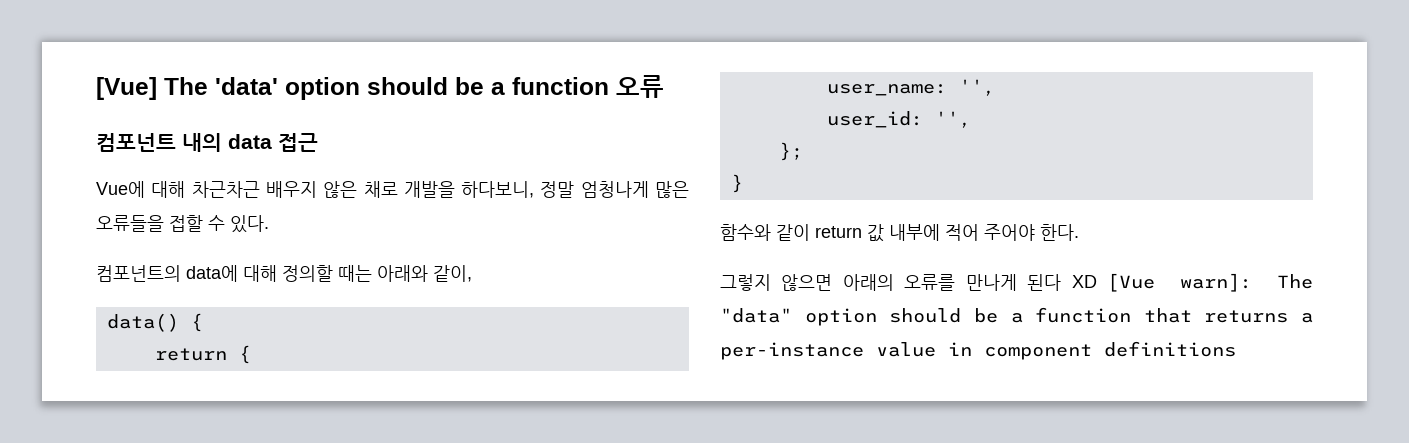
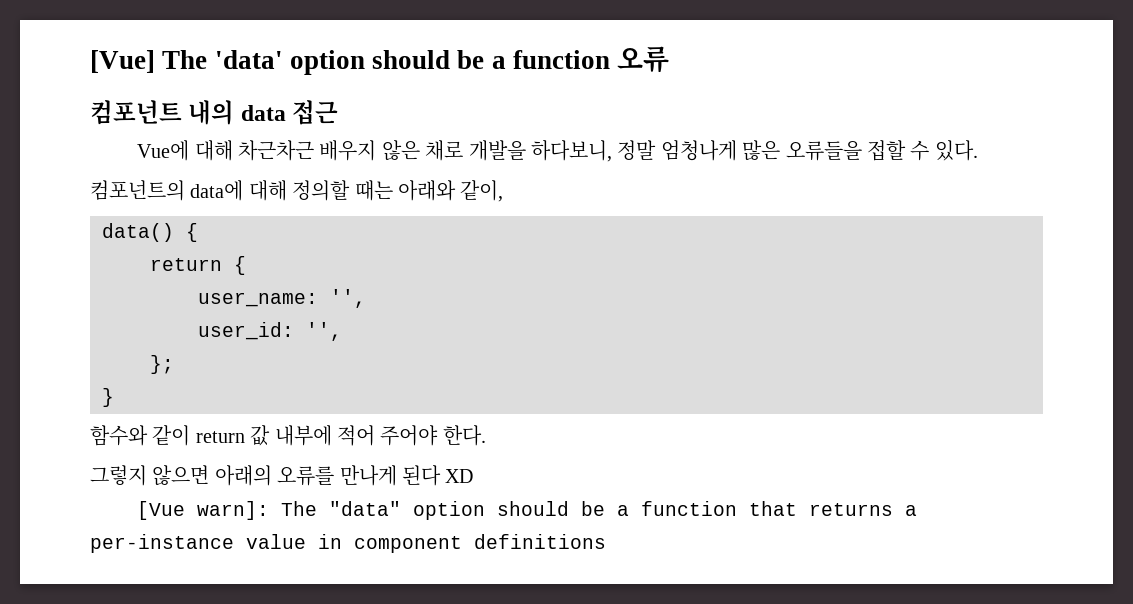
(1097, 281) none -> (474, 476) //

